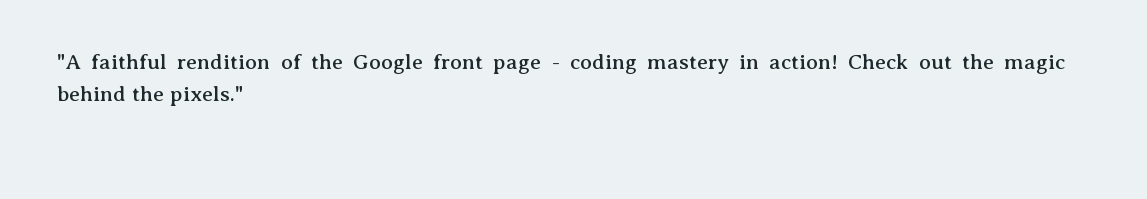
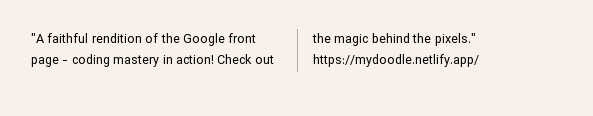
(243, 96) none -> [313,54,479,67] https://mydoodle.netlify.app/

